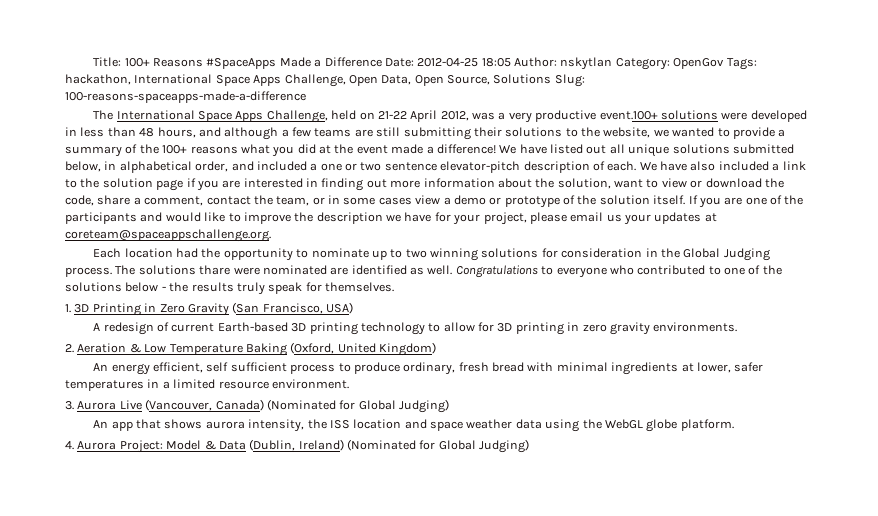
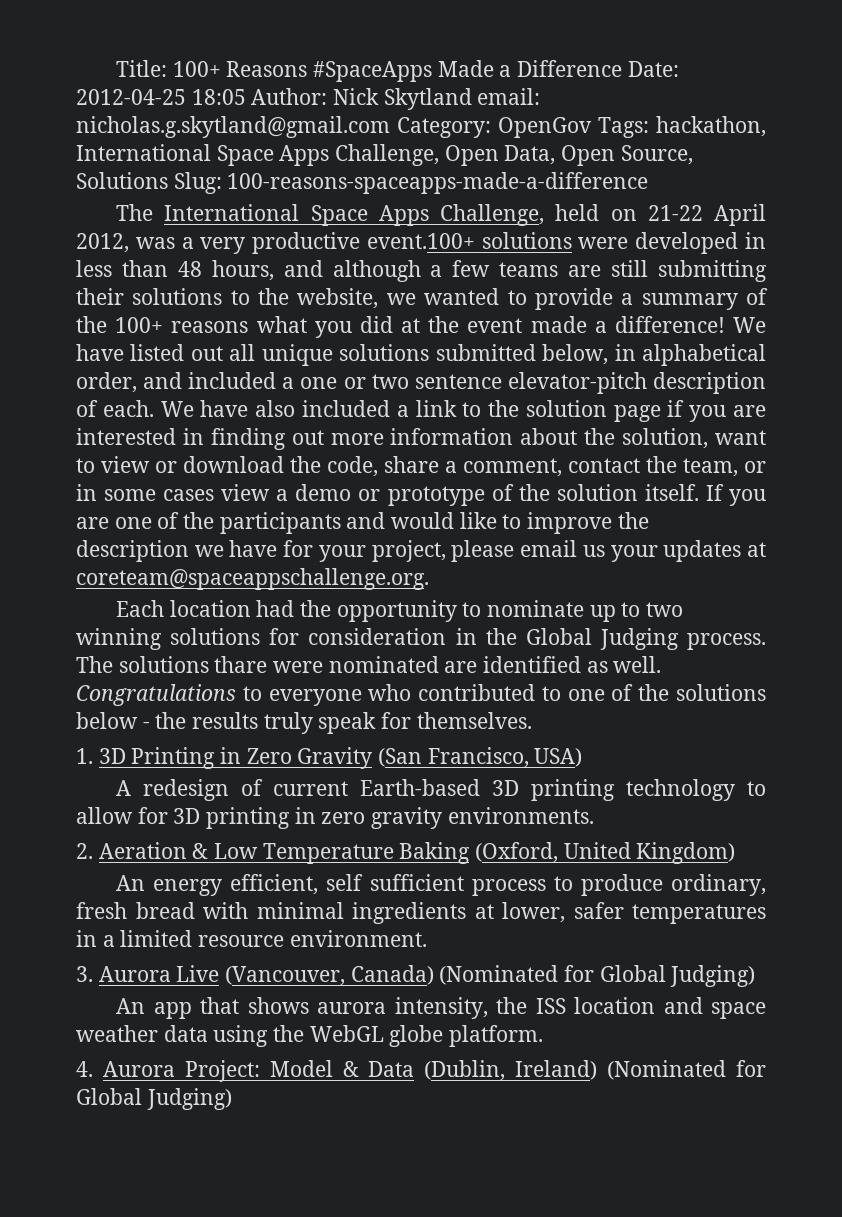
[560,57,613,70] nskytlan -> [333,88,541,110] [76,116,390,138] Nick Skytland email: nicholas.g.skytland@gmail.com

